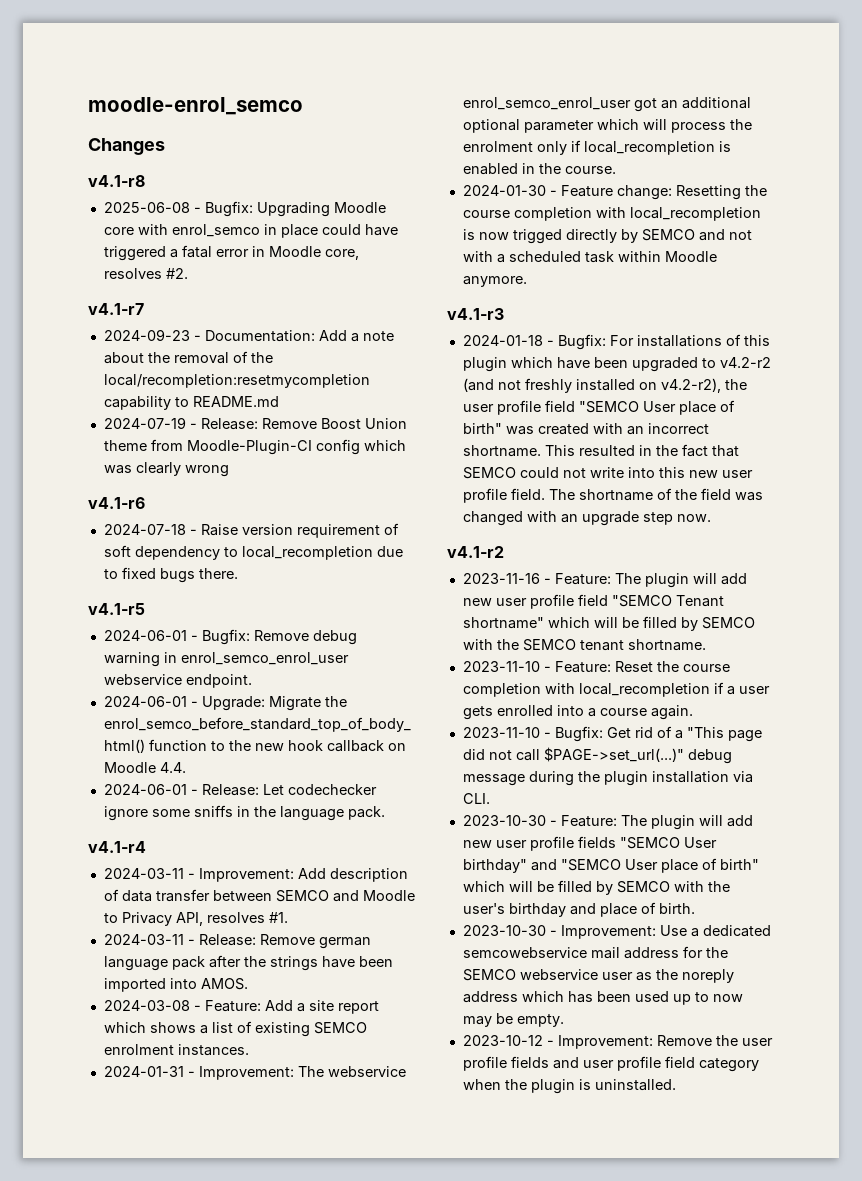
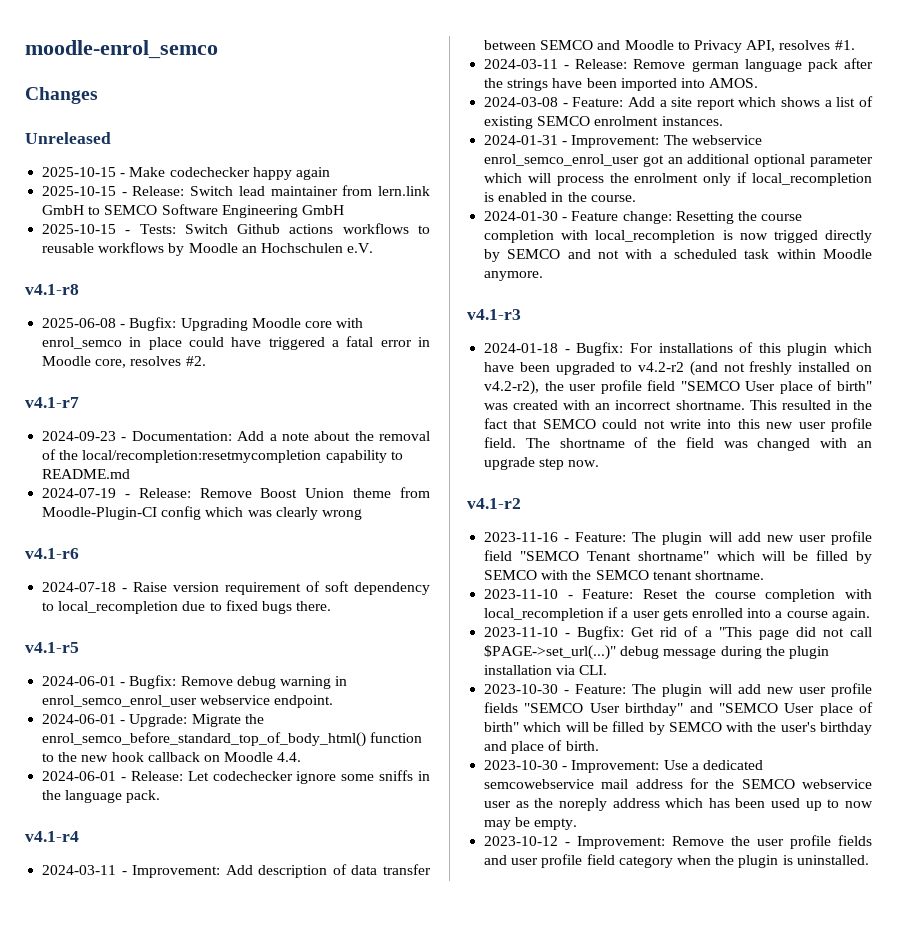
(165, 146) none -> [25,132,111,144] [42,167,330,180] [42,185,430,196] [42,204,344,218] [42,223,430,234] [42,242,374,256] // Unreleased // 2025-10-15 - Make codechecker happy again // 2025-10-15 - Release: Switch lead maintainer from lern.link GmbH to SEMCO Software Engineering GmbH // 2025-10-15 - Tests: Switch Github actions workflows to reusable workflows by Moodle an Hochschulen e.V.

